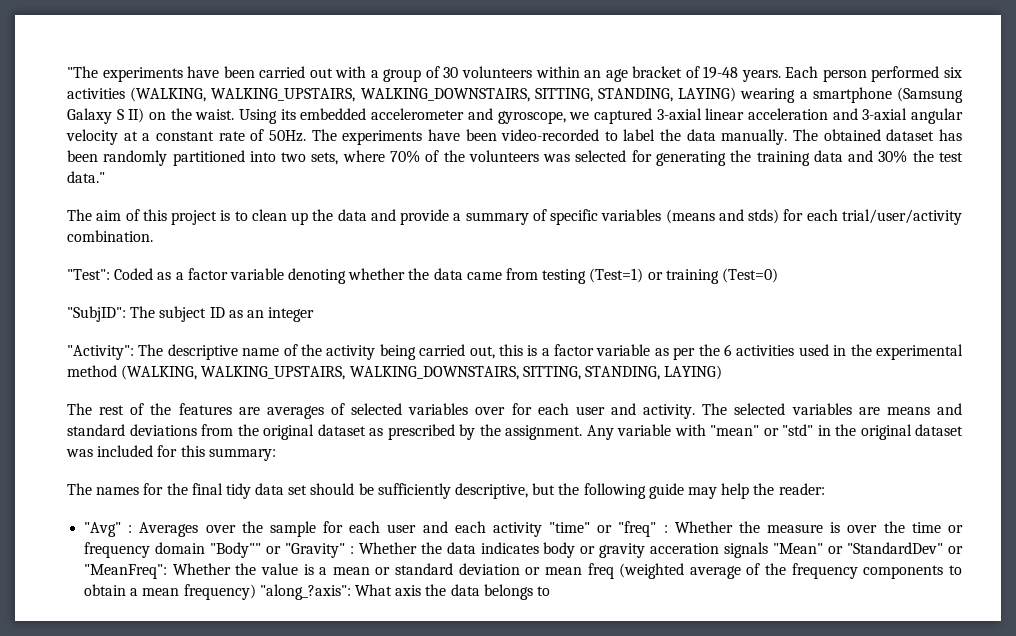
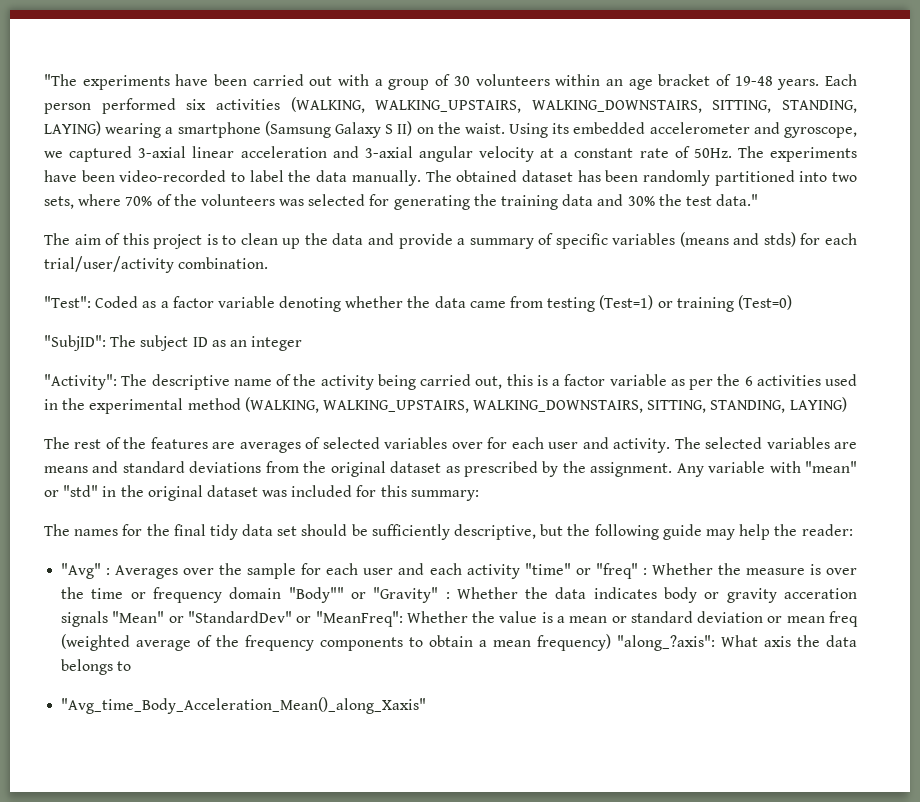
(550, 591) none -> [61,697,427,714] // "Avg_time_Body_Acceleration_Mean()_along_Xaxis"

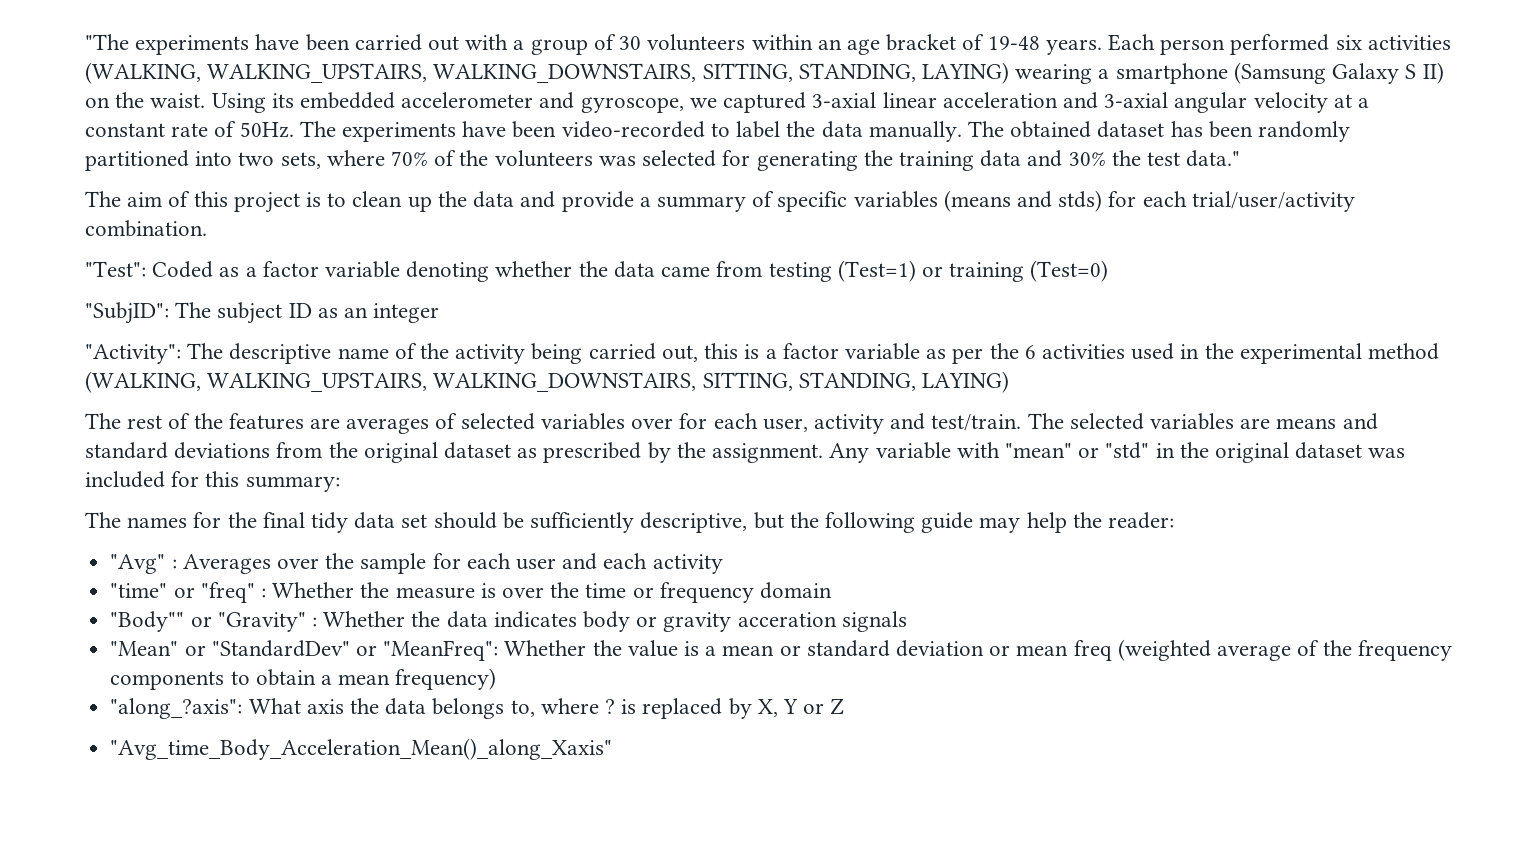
[548,437,671,453] user and activity. -> [762,413,1022,434] user, activity and test/train.
(520, 571) none -> (723, 564) //
(282, 593) none -> (833, 590) //
(109, 619) none -> (907, 621) //
(612, 642) none -> (497, 679) //
[117,661,132,671] to -> [510,698,845,719] to, where ? is replaced by X, Y or Z

